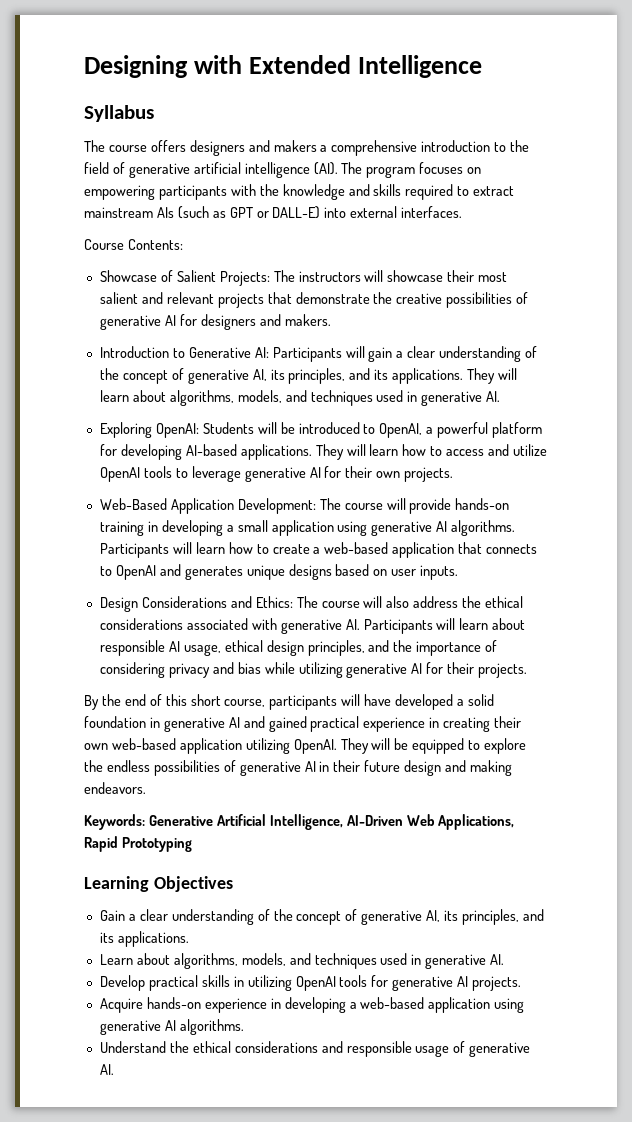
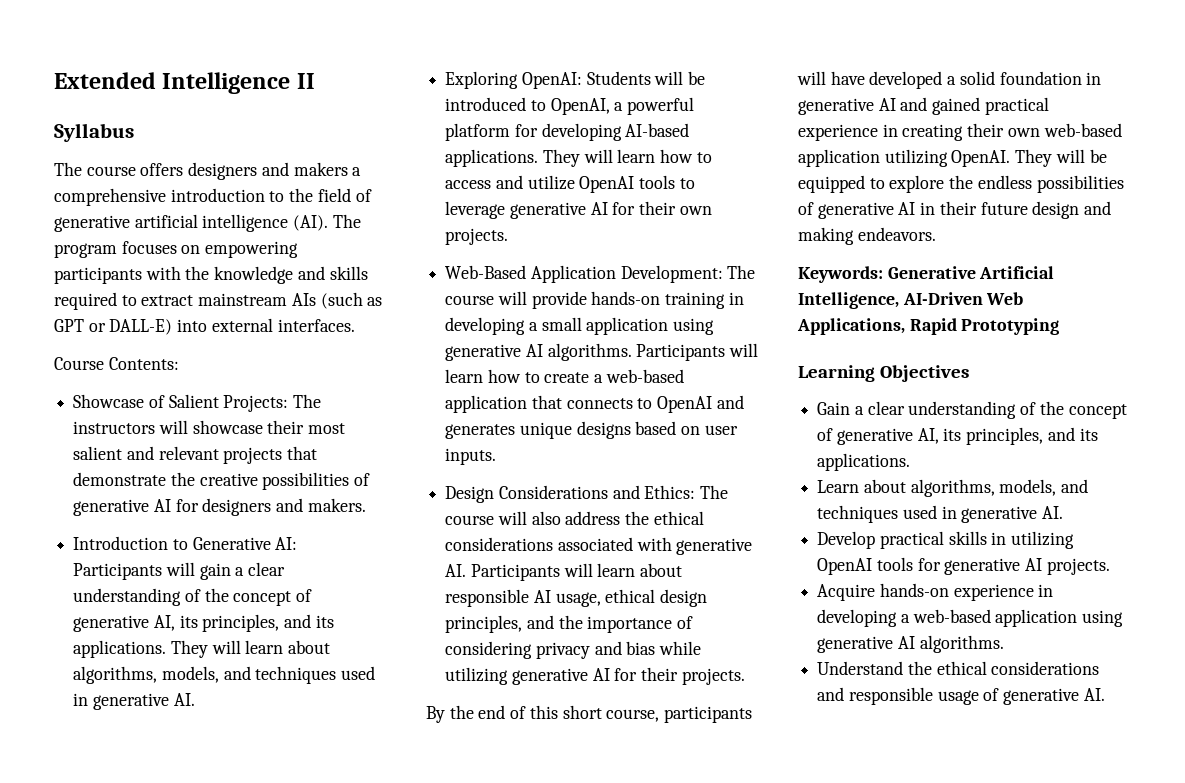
[84,55,242,78] Designing with -> (54, 80) none
(482, 66) none -> [296,73,315,89] II

